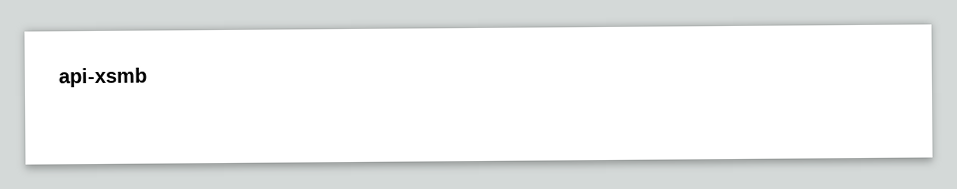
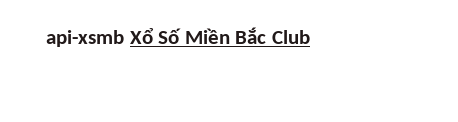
(147, 77) none -> [129,27,310,44] Xổ Số Miền Bắc Club

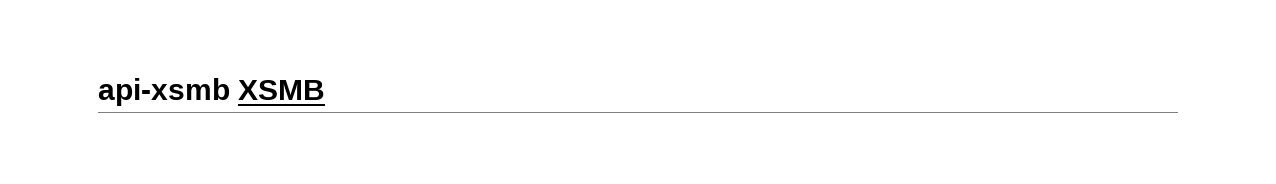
[129,27,310,44] Xổ Số Miền Bắc Club -> [238,80,326,100] XSMB

